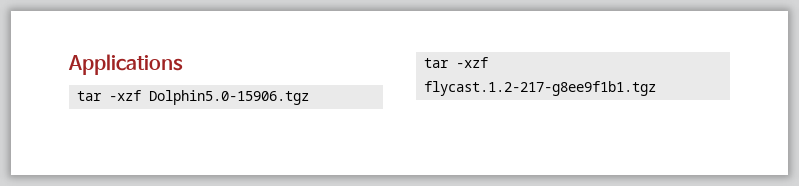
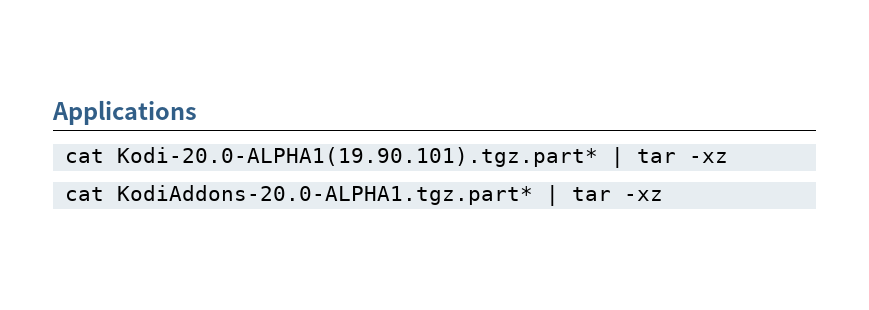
[77,90,310,105] [424,57,489,68] [424,81,657,96] tar -xzf Dolphin5.0-15906.tgz // tar -xzf flycast.1.2-217-g8ee9f1b1.tgz -> [65,147,729,168] [65,185,664,206] cat Kodi-20.0-ALPHA1(19.90.101).tgz.part* | tar -xz // cat KodiAddons-20.0-ALPHA1.tgz.part* | tar -xz

